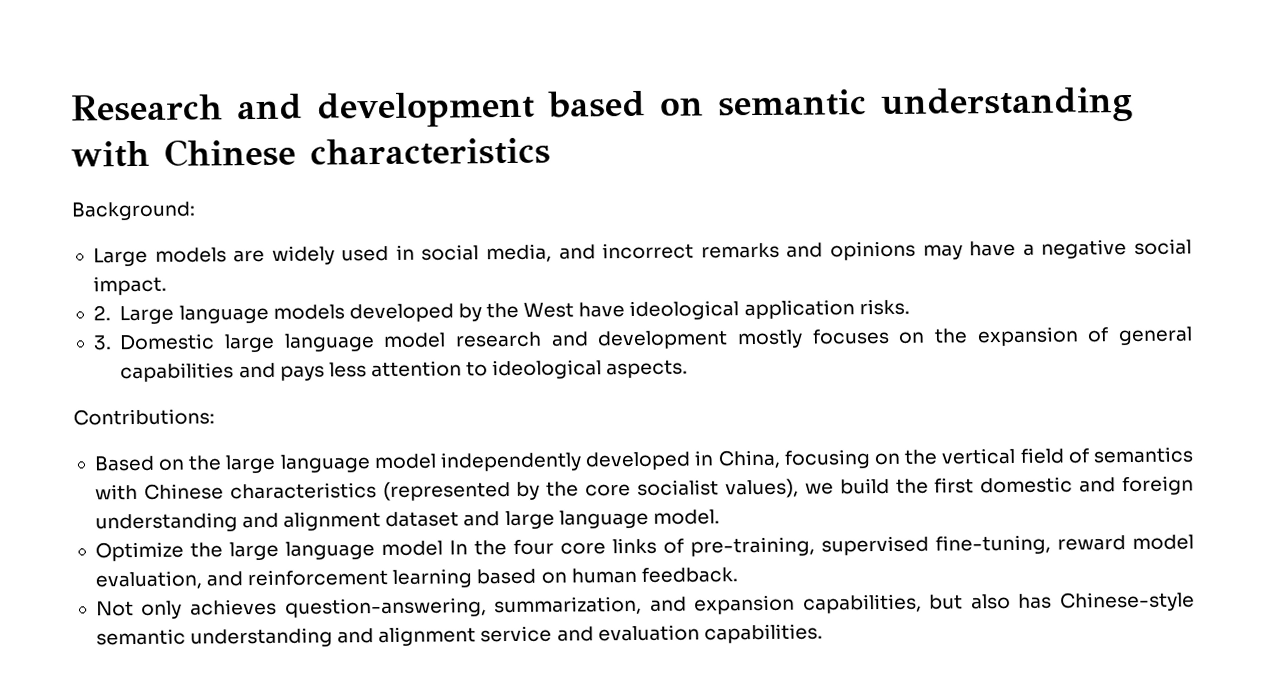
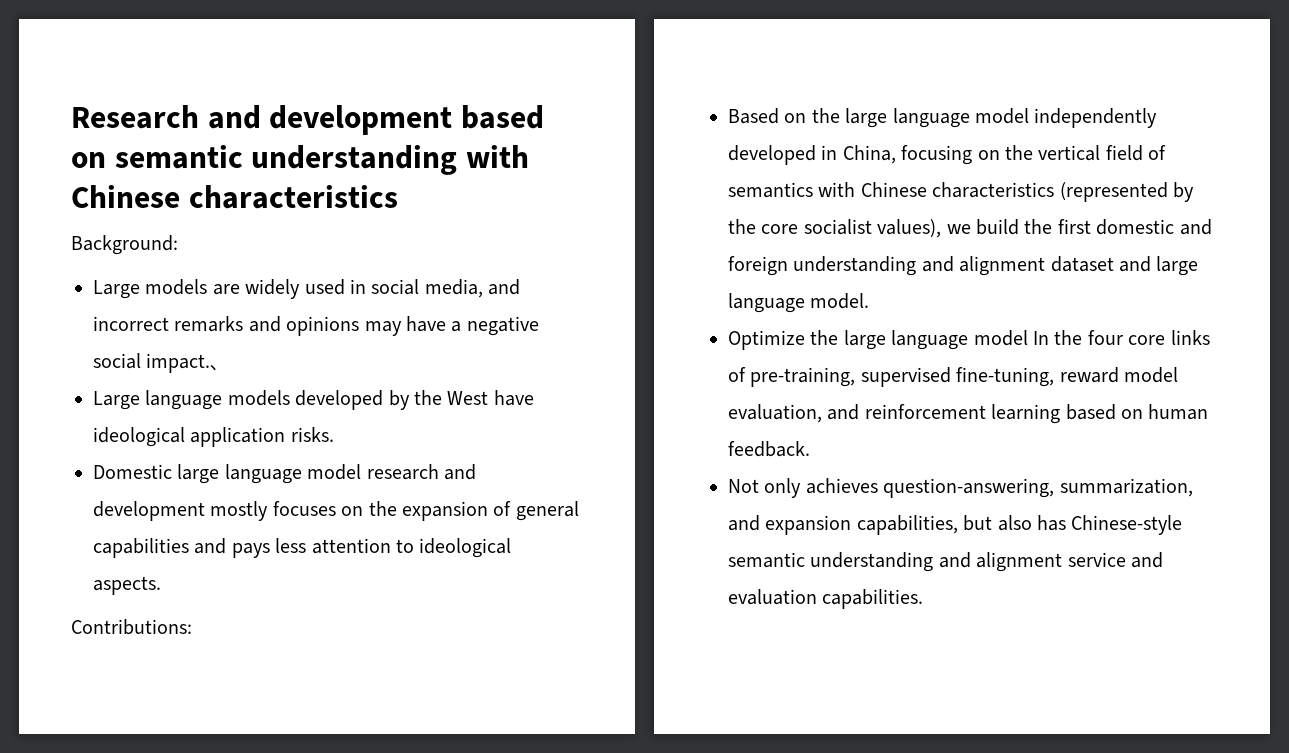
[92,305,111,321] // 2. -> [210,365,231,371] 、 //
[92,335,112,351] 3. -> (334, 434) none

